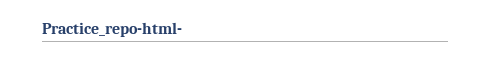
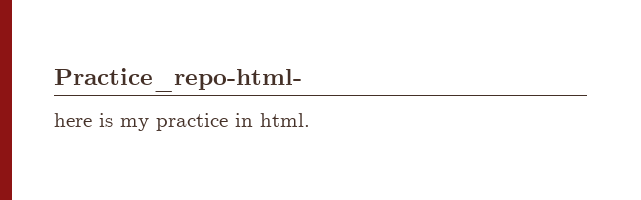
(182, 29) none -> [54,113,310,131] // here is my practice in html.

